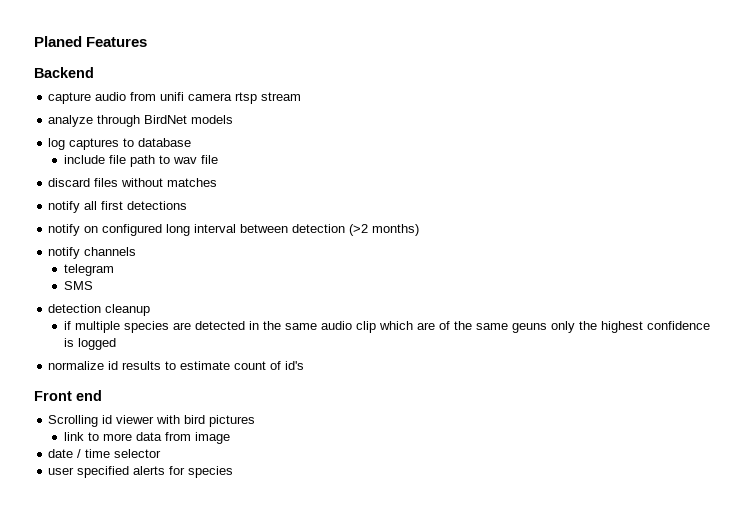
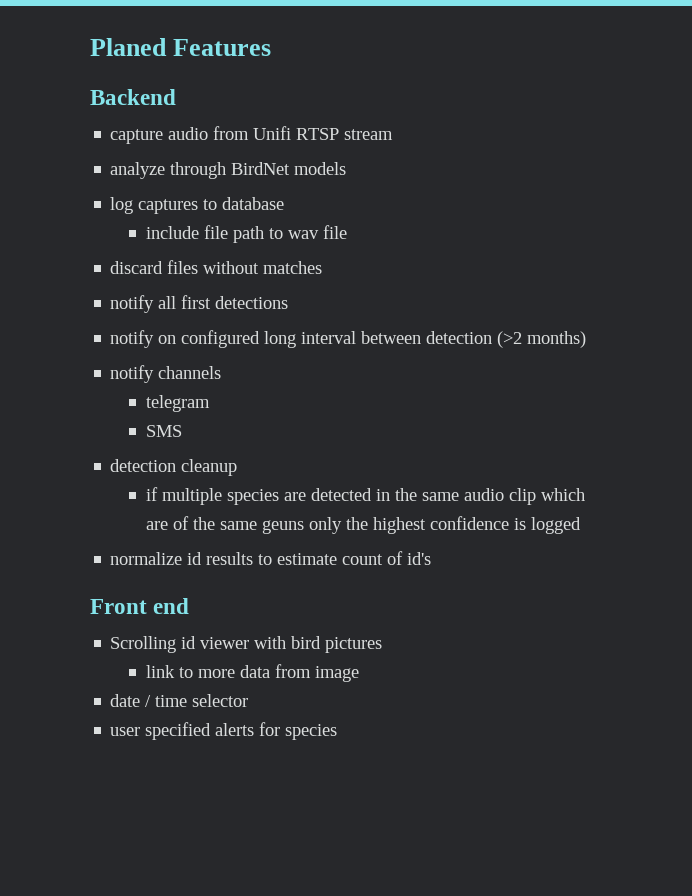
[160,92,258,104] unifi camera rtsp -> [253,126,340,140] Unifi RTSP

